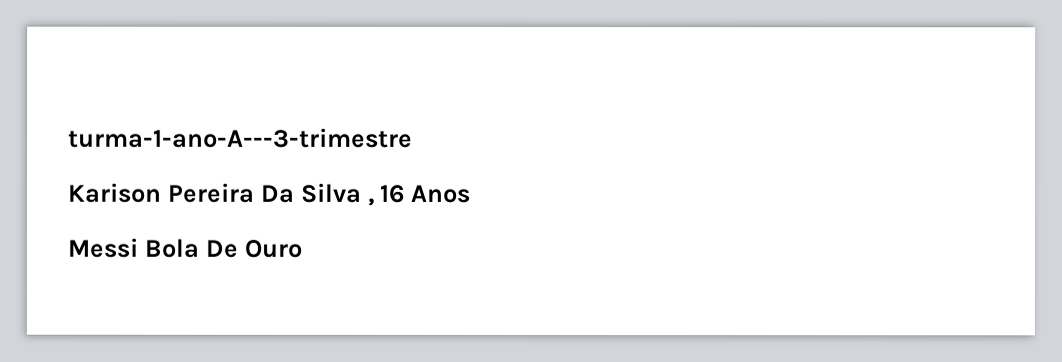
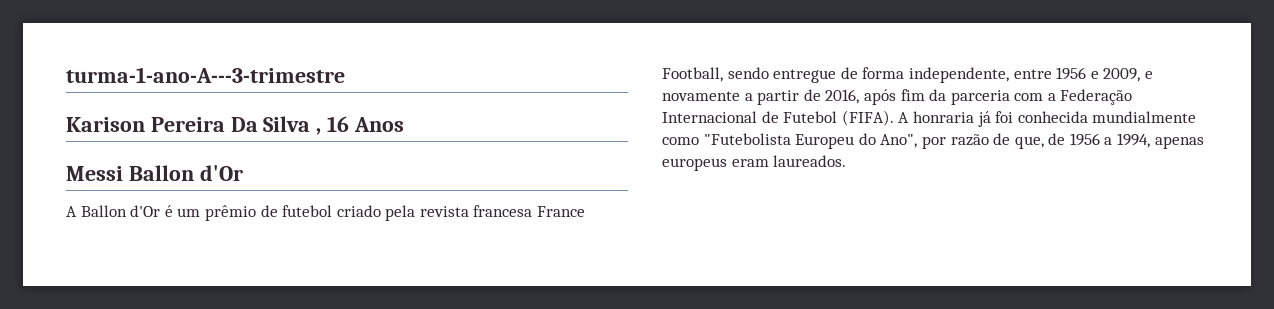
[143,238,302,258] Bola De Ouro -> [128,165,243,181] [66,205,586,221] [662,67,1153,83] [662,89,1133,105] [662,110,1197,127] [662,133,1204,149] [662,155,847,171] Ballon d'Or // A Ballon d'Or é um prêmio de futebol criado pela revista francesa France Football, sendo entregue de forma independente, entre 1956 e 2009, e novamente a partir de 2016, após fim da parceria com a Federação Internacional de Futebol (FIFA). A honraria já foi conhecida mundialmente como "Futebolista Europeu do Ano", por razão de que, de 1956 a 1994, apenas europeus eram laureados.

